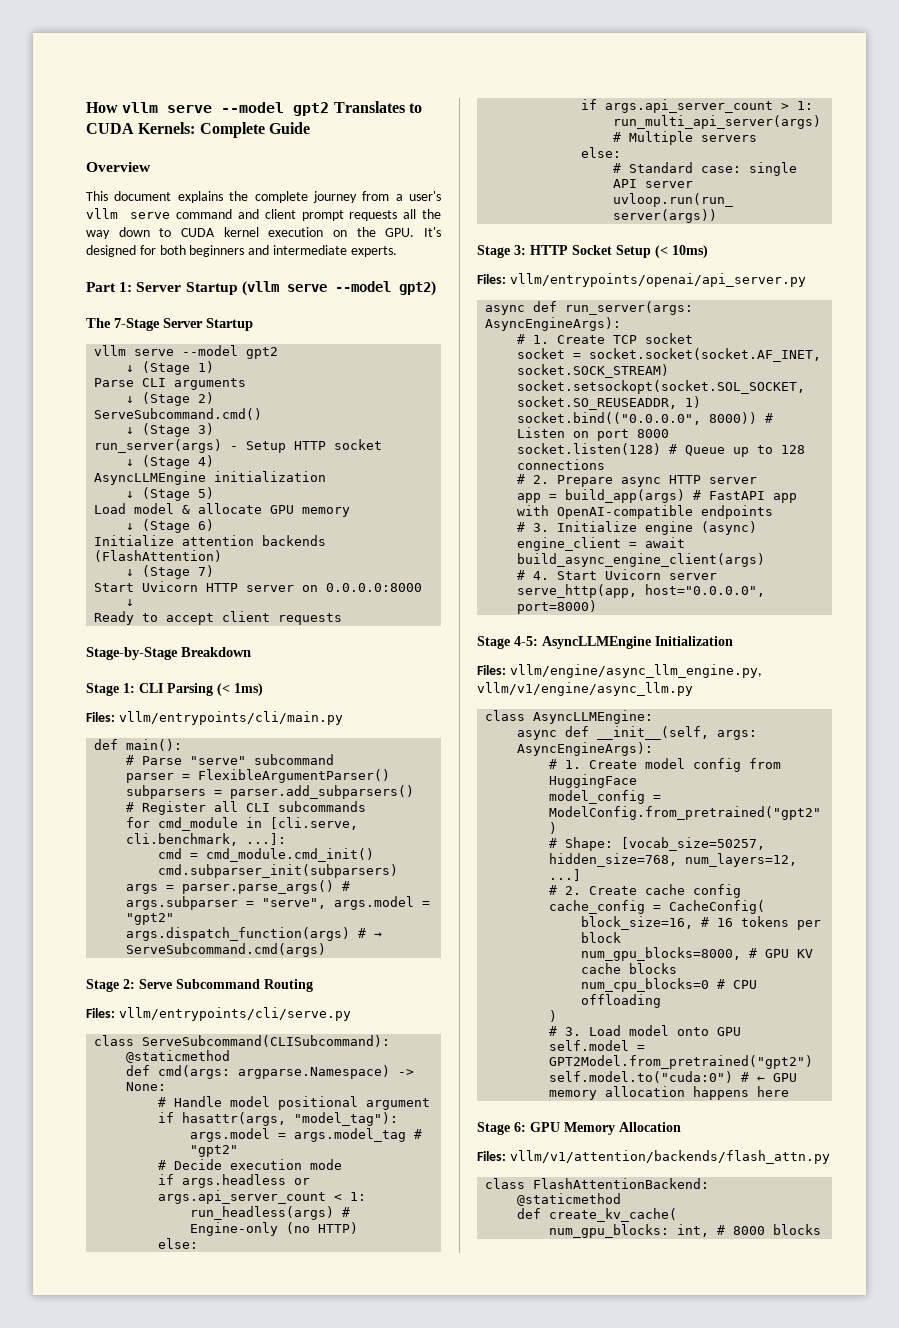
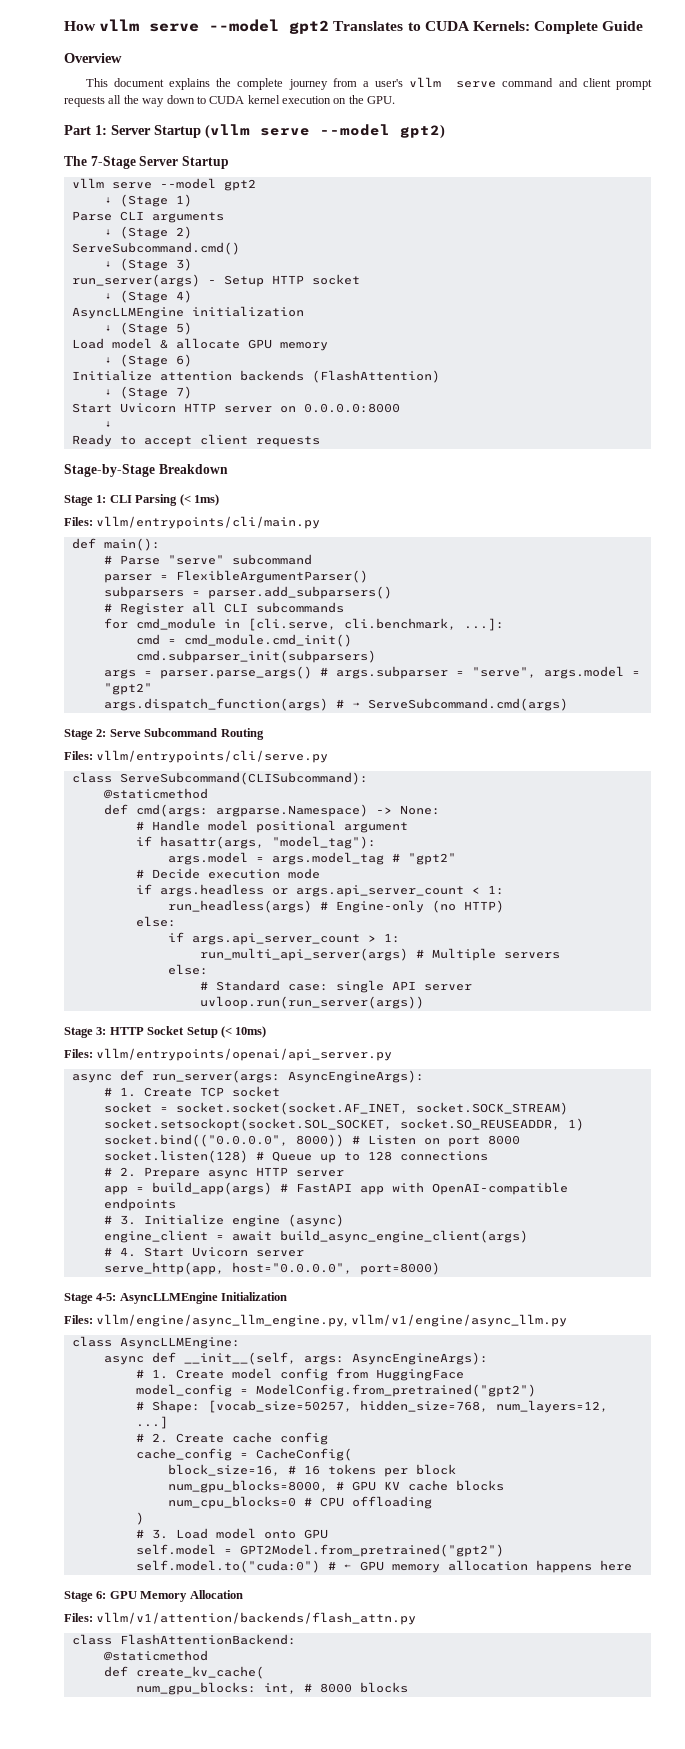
[424,227,442,237] [86,245,397,257] It's designed for both beginners and intermediate experts. -> (396, 100) none

